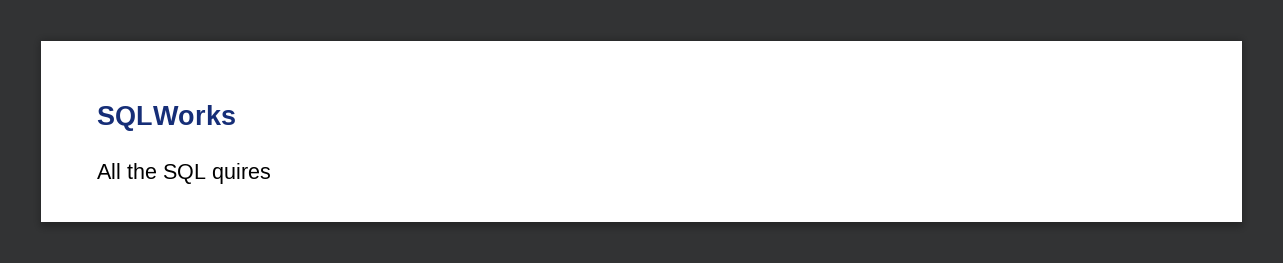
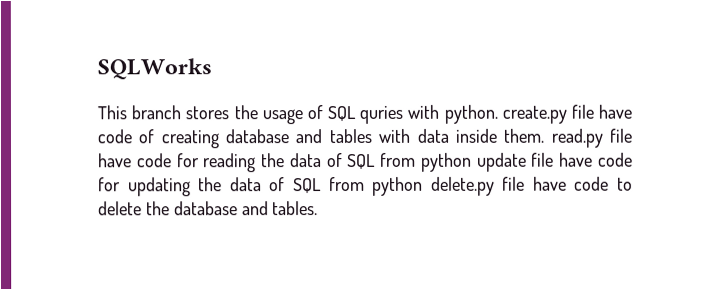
[97,163,271,184] All the SQL quires -> [97,104,633,125] [97,128,633,149] [98,152,633,173] [98,176,633,197] [98,201,319,216] This branch stores the usage of SQL quries with python. create.py file have code of creating database and tables with data inside them. read.py file have code for reading the data of SQL from python update file have code for updating the data of SQL from python delete.py file have code to delete the database and tables.

